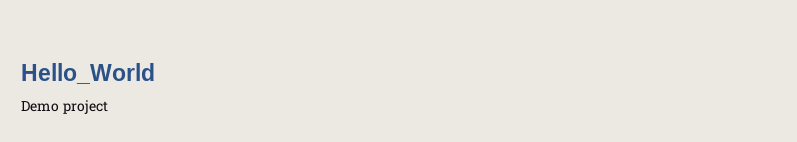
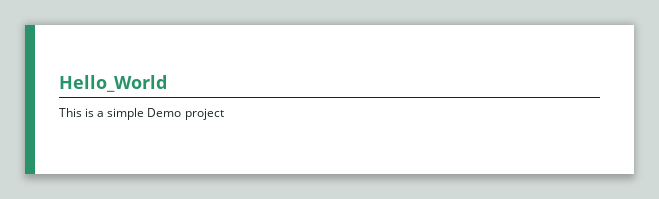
(155, 73) none -> [59,108,145,120] This is a simple

